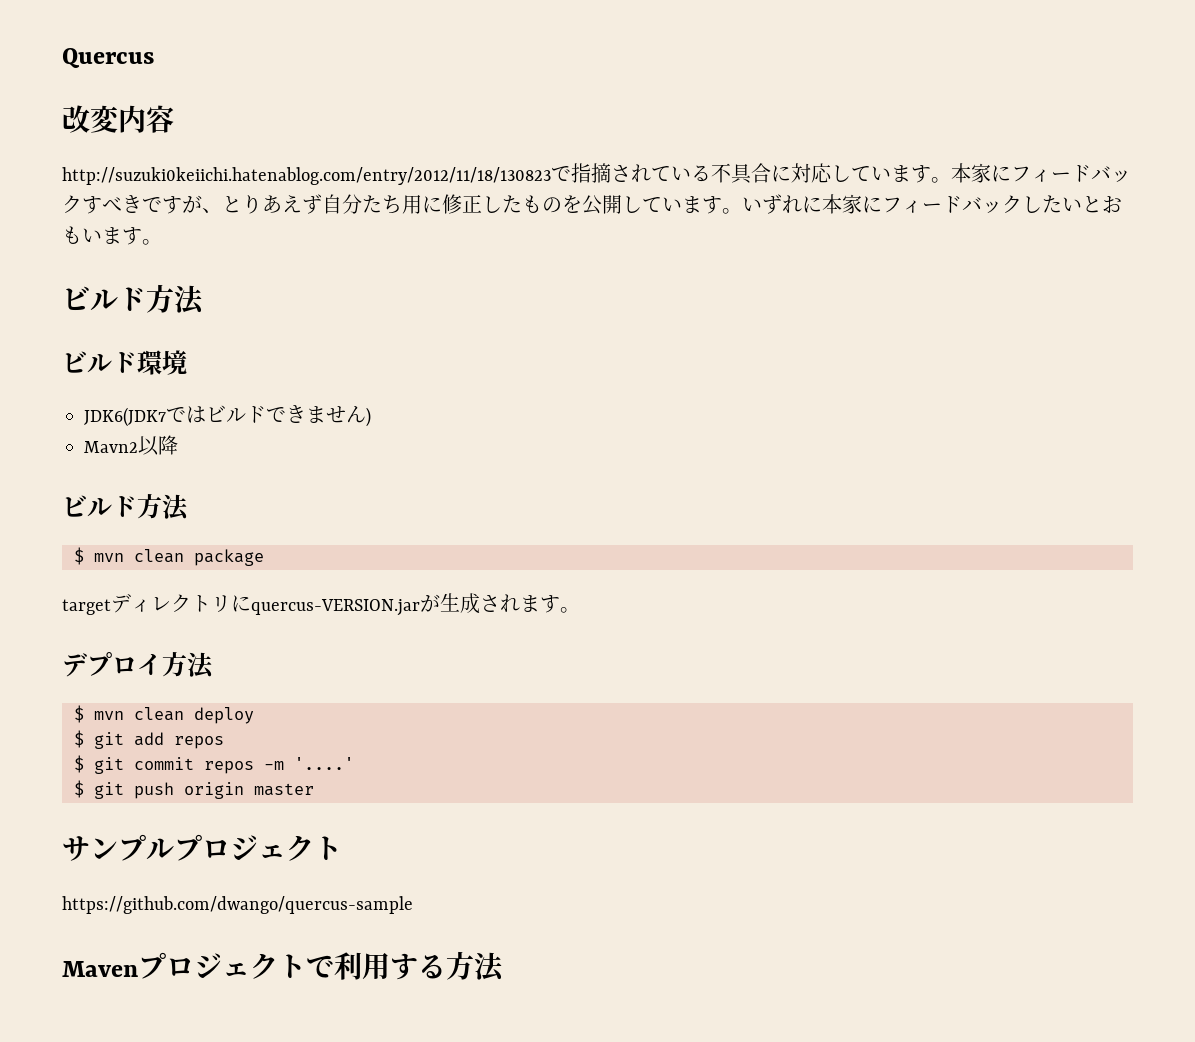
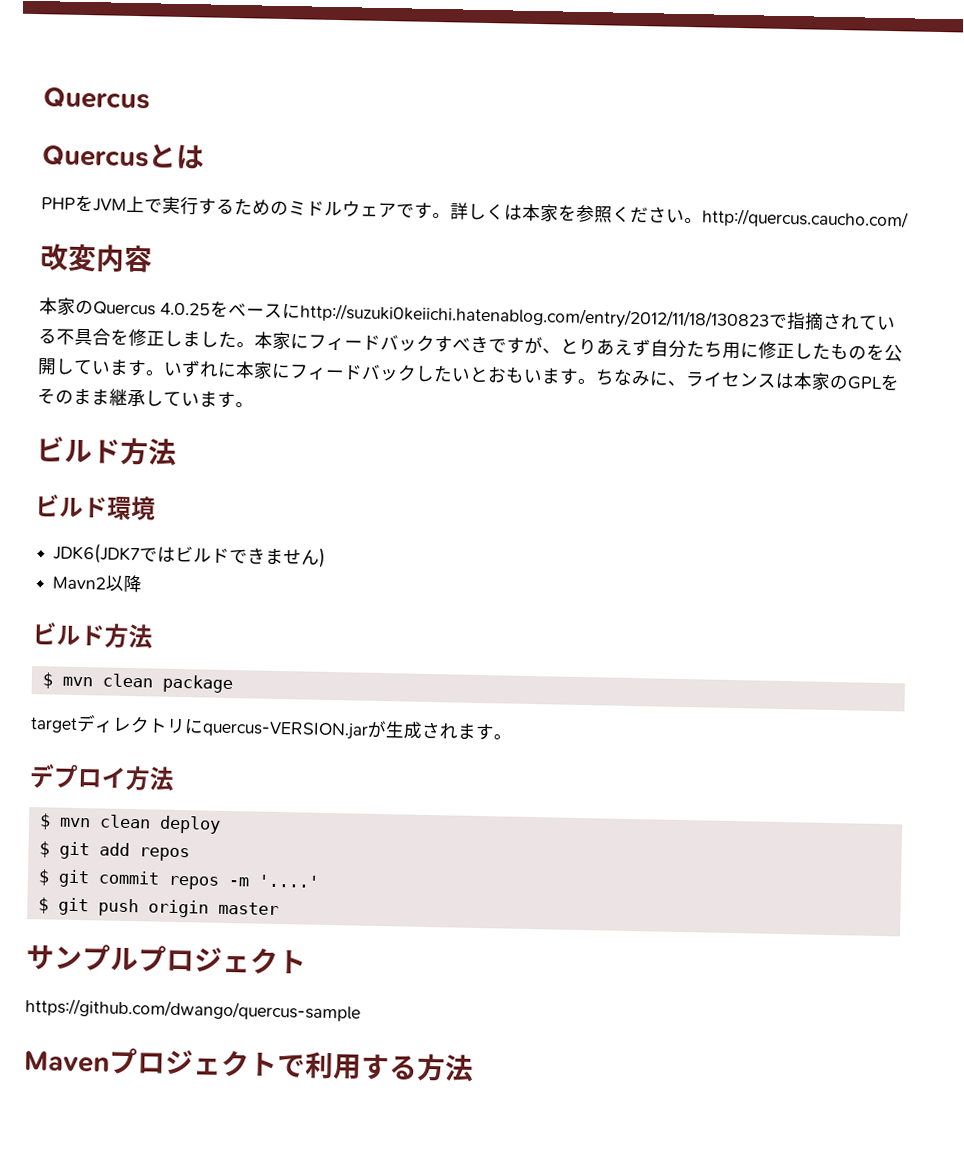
[62,105,174,133] 改変内容 // -> [42,143,205,170] [41,194,909,230] [40,243,153,273] [39,297,301,320] Quercusとは // PHPをJVM上で実行するためのミドルウェアです。詳しくは本家を参照ください。http://quercus.caucho.com/ // 改変内容 // 本家のQuercus 4.0.25をベースに
[771,163,931,183] に対応しています -> [110,328,237,349] を修正しました
(162, 242) none -> [595,368,900,391] [37,388,254,409] ちなみに、ライセンスは本家のGPLをそのまま継承しています。

